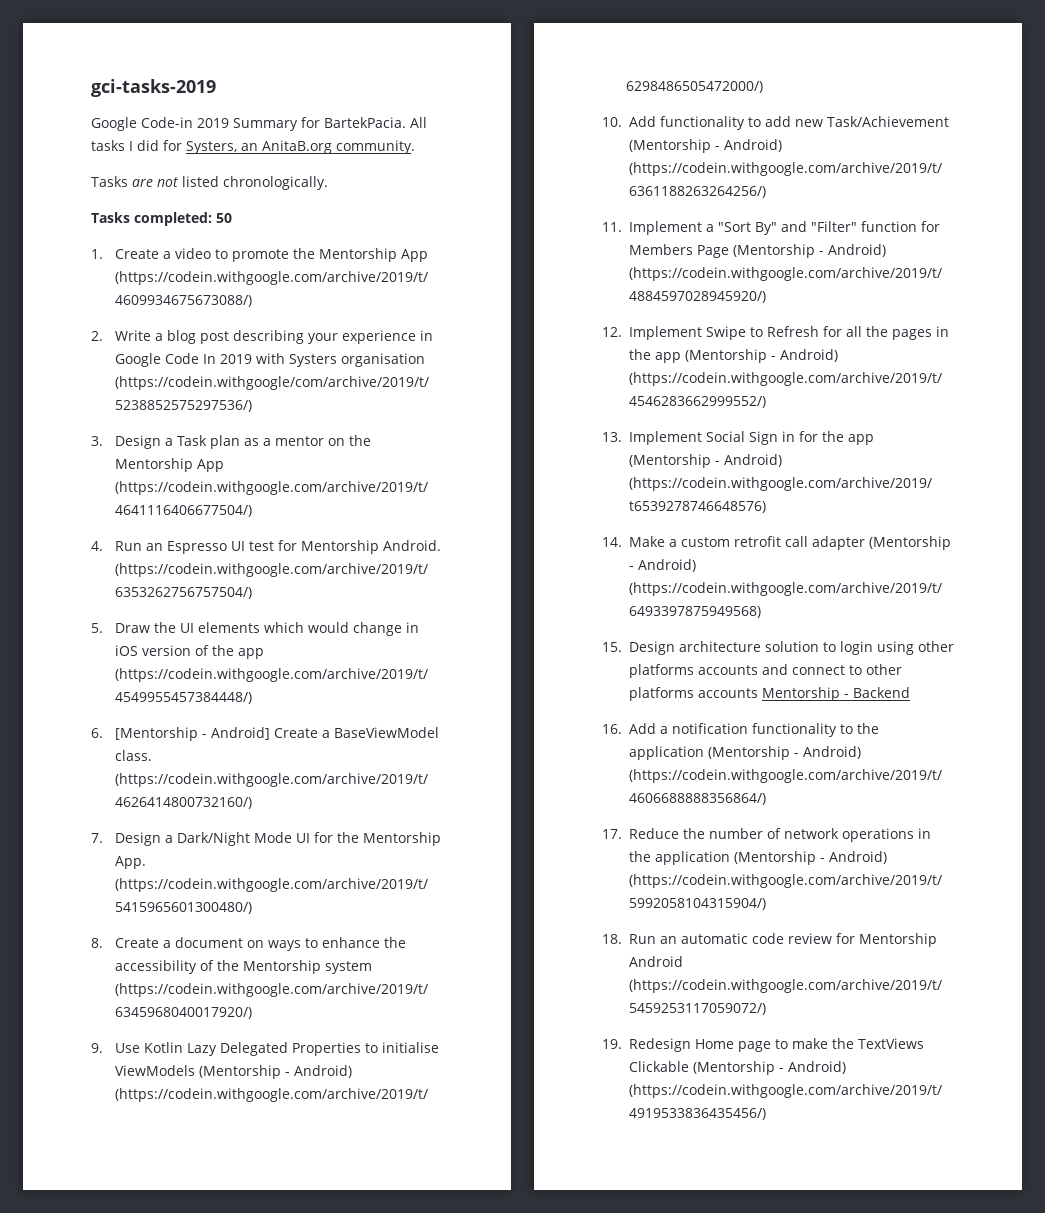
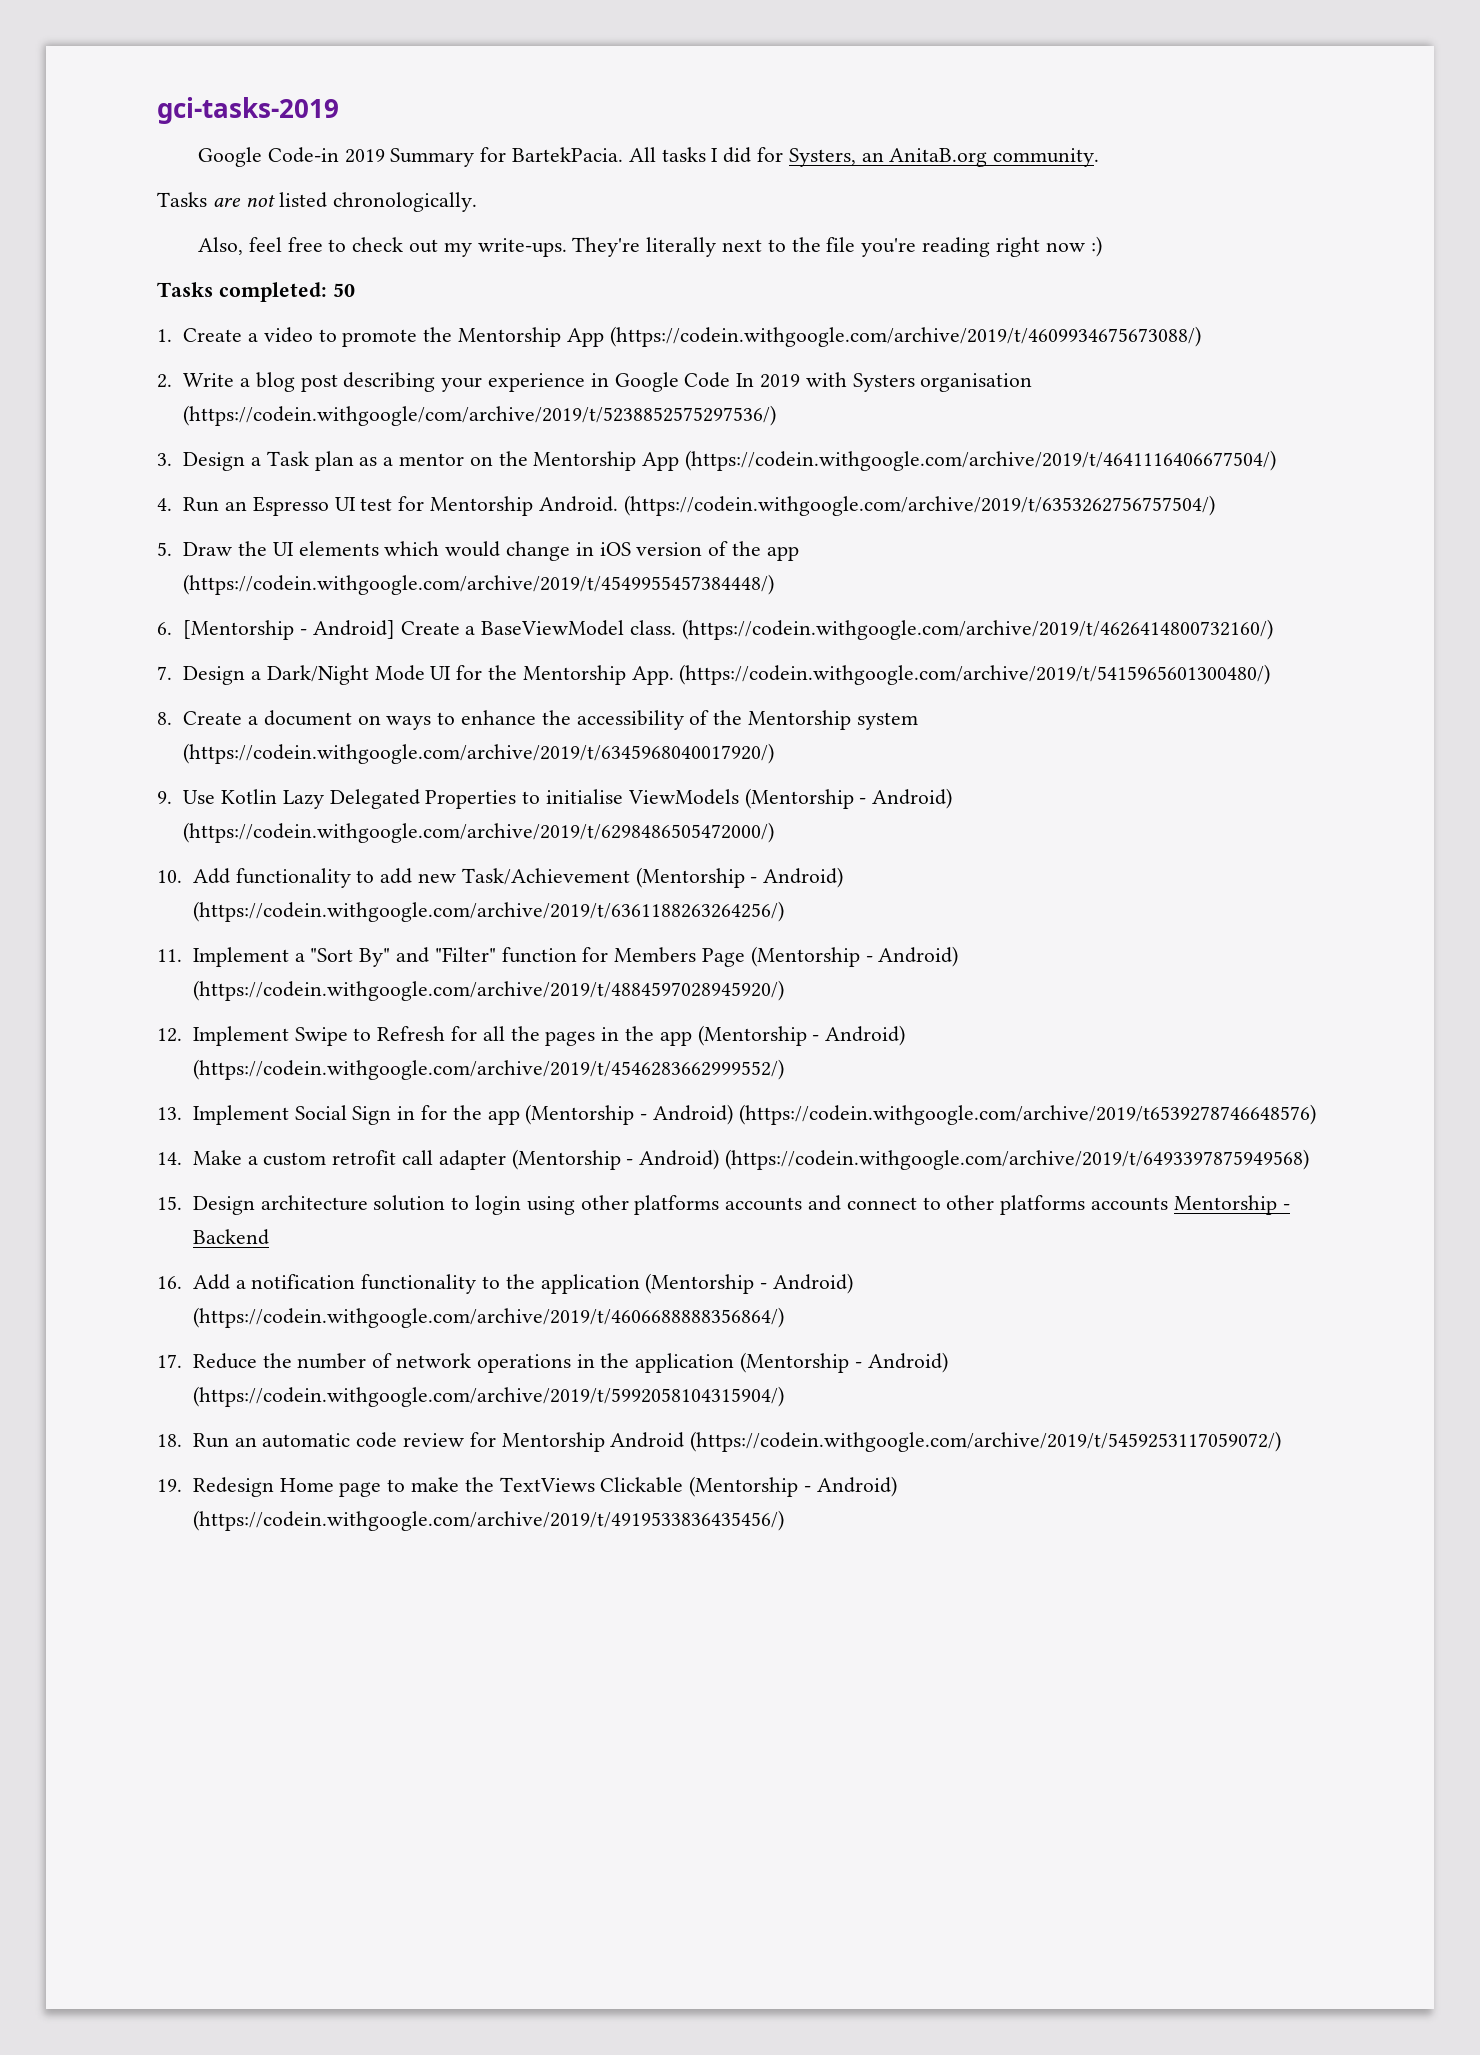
(328, 183) none -> [198,236,1102,257] // Also, feel free to check out my write-ups. They're literally next to the file you're reading right now :)

